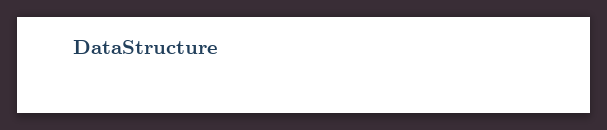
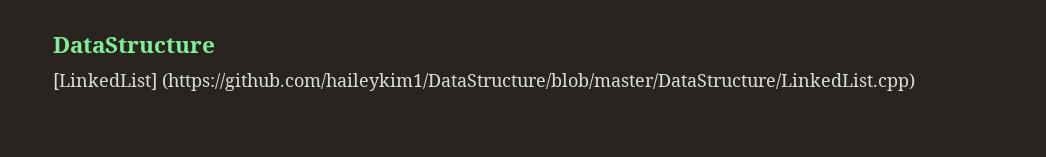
(218, 47) none -> [53,73,915,91] // [LinkedList] (https://github.com/haileykim1/DataStructure/blob/master/DataStructure/LinkedList.cpp)

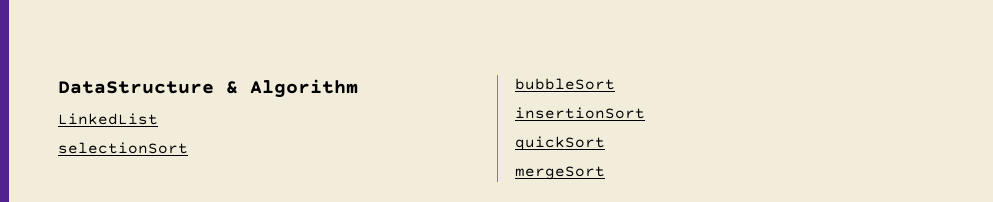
[53,73,915,91] // [LinkedList] (https://github.com/haileykim1/DataStructure/blob/master/DataStructure/LinkedList.cpp) -> [226,79,358,98] [58,113,158,125] [58,142,188,154] [515,78,615,90] [515,107,645,119] [515,136,605,151] [515,166,605,180] & Algorithm // LinkedList // selectionSort // bubbleSort // insertionSort // quickSort // mergeSort

